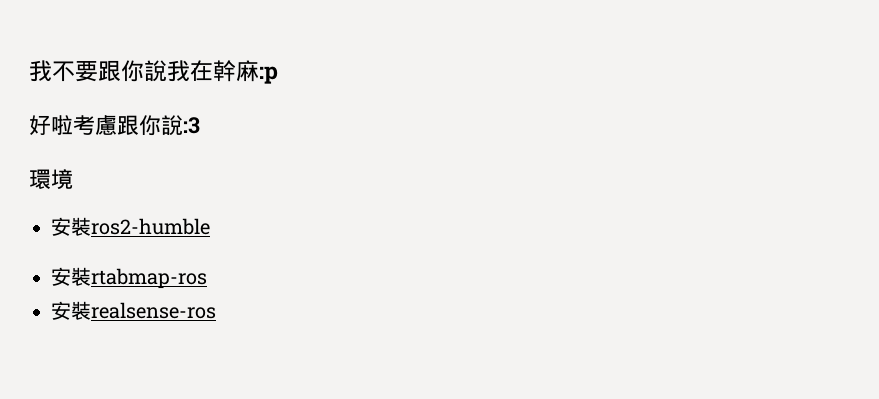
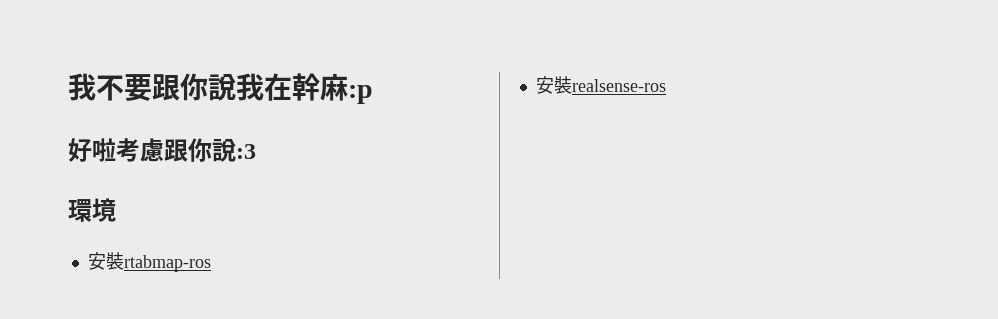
[51,217,210,236] // 安裝ros2-humble -> (116, 210) none

